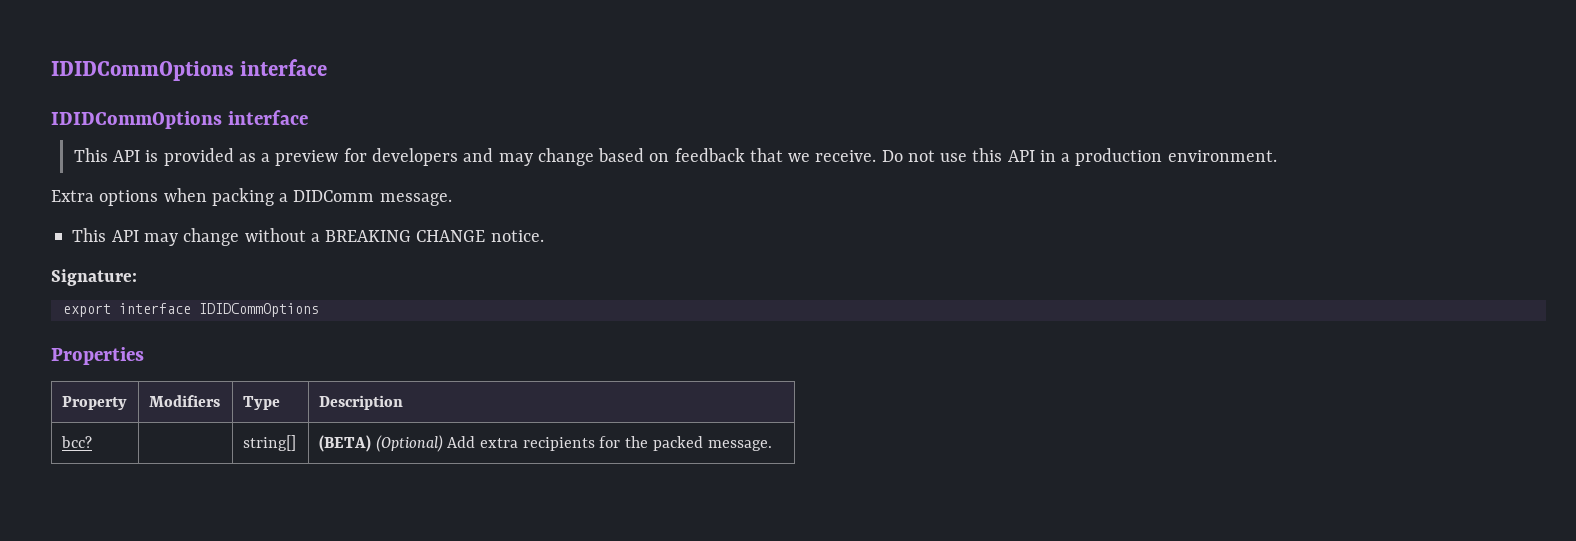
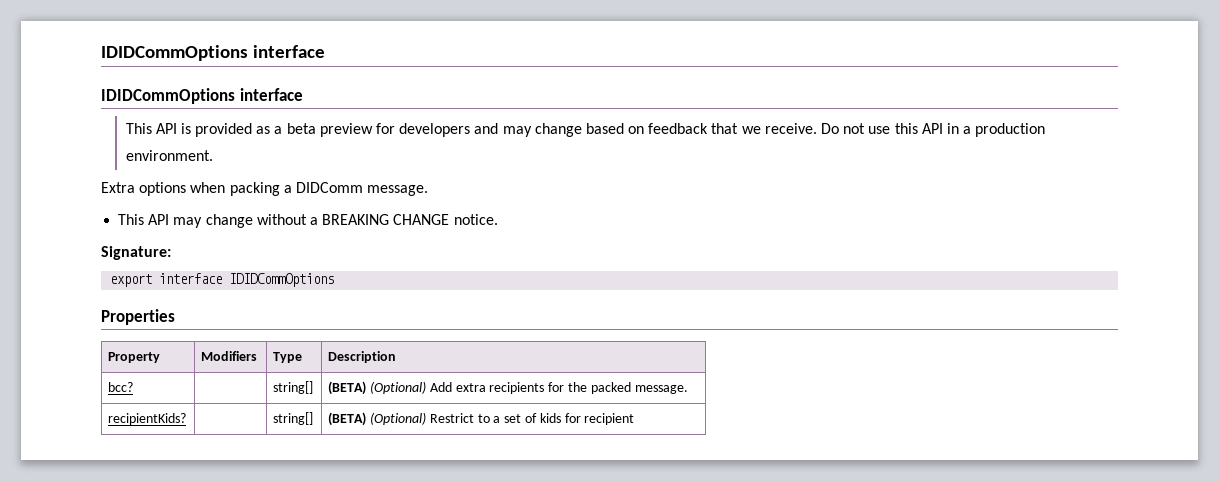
(271, 157) none -> [286,123,316,134] beta
(772, 445) none -> [108,413,187,425] [273,412,314,425] [328,412,635,426] // recipientKids? | | string[] | (BETA) (Optional) Restrict to a set of kids for recipient

